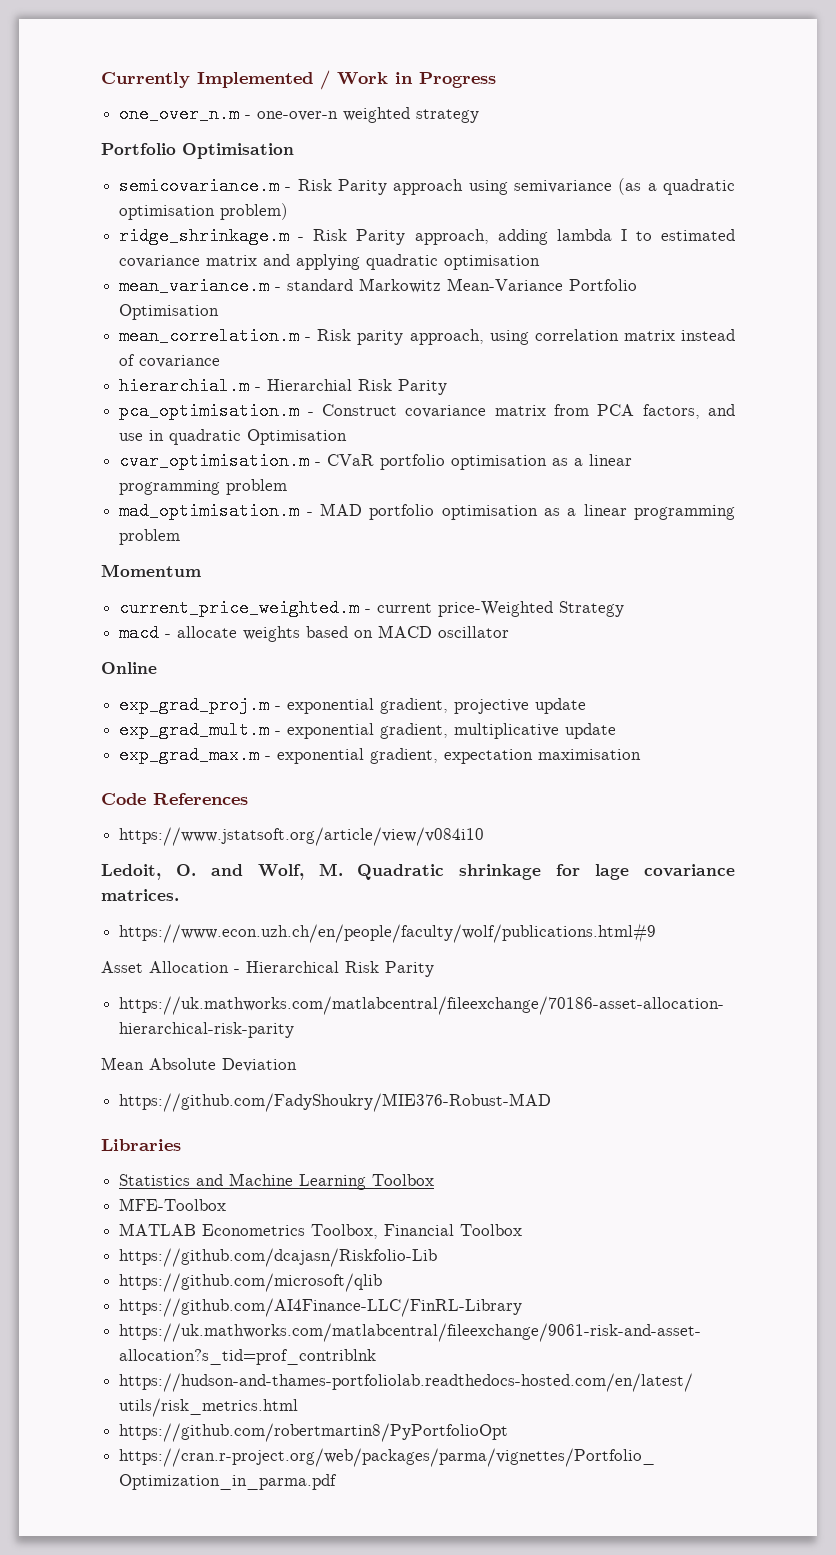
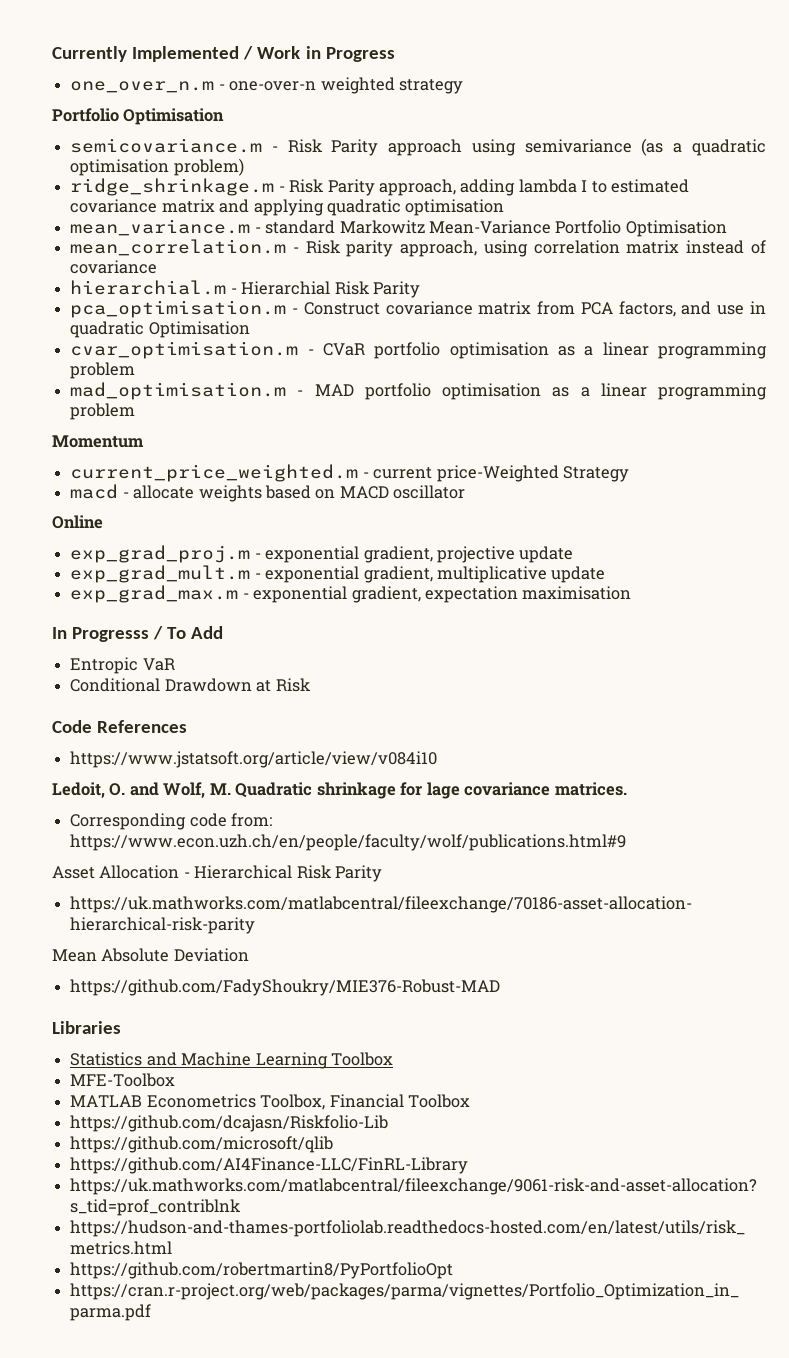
(642, 754) none -> [52,626,223,642] [70,657,175,674] [70,678,311,692] // In Progresss / To Add // Entropic VaR // Conditional Drawdown at Risk
(179, 895) none -> [70,813,273,830] Corresponding code from:

